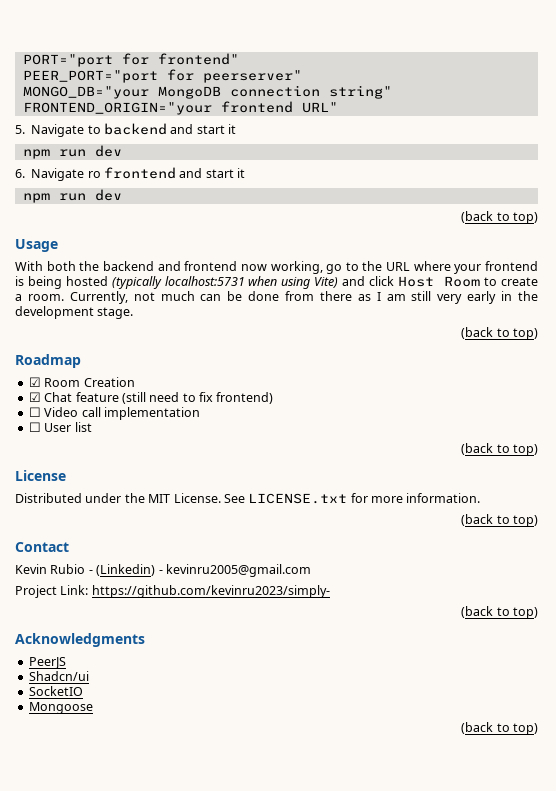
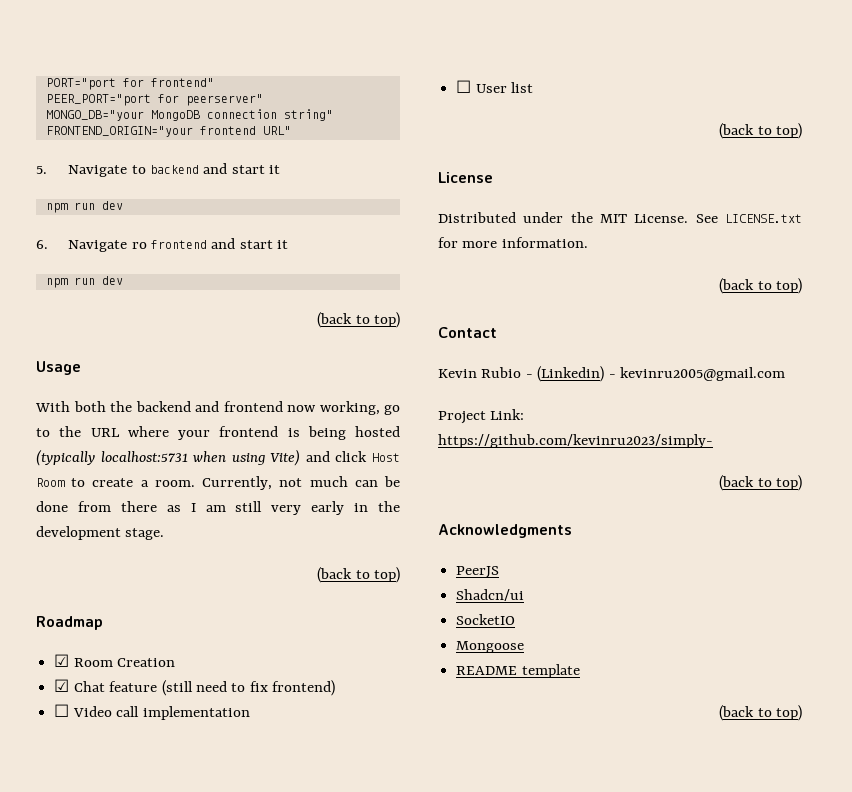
(93, 708) none -> [456,664,580,678] // README template

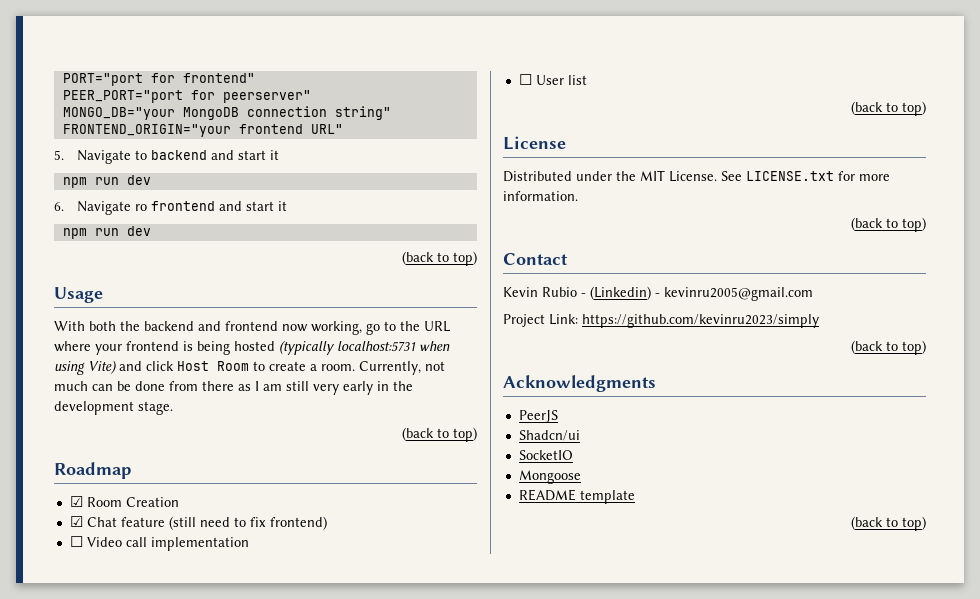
[438,434,713,448] https://github.com/kevinru2023/simply- -> [582,314,819,328] https://github.com/kevinru2023/simply

